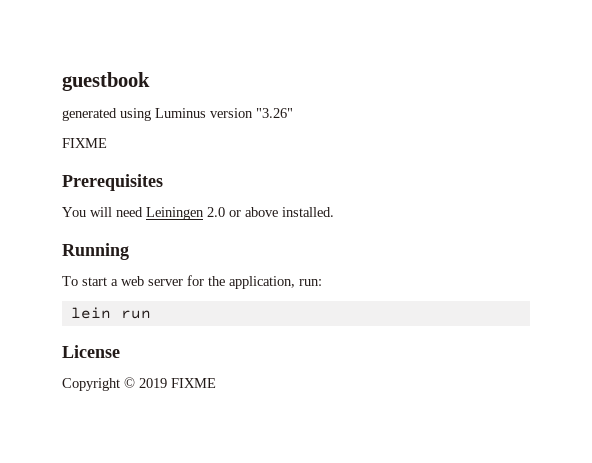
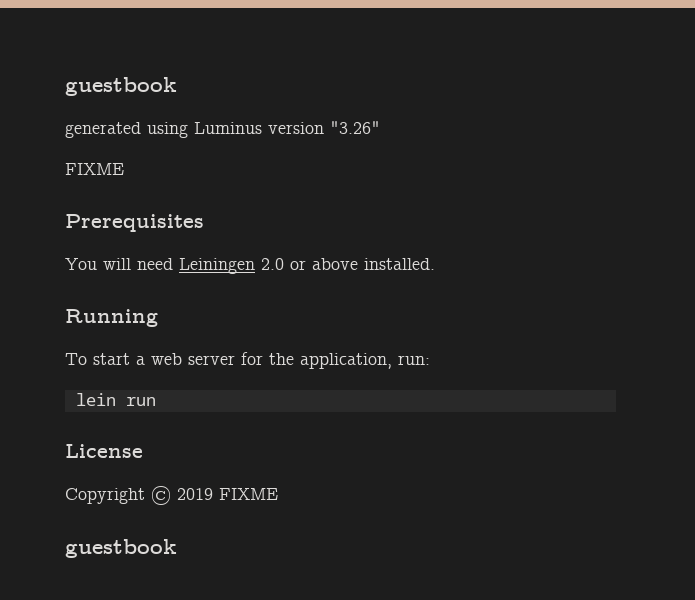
(216, 383) none -> [65,539,177,558] // guestbook

